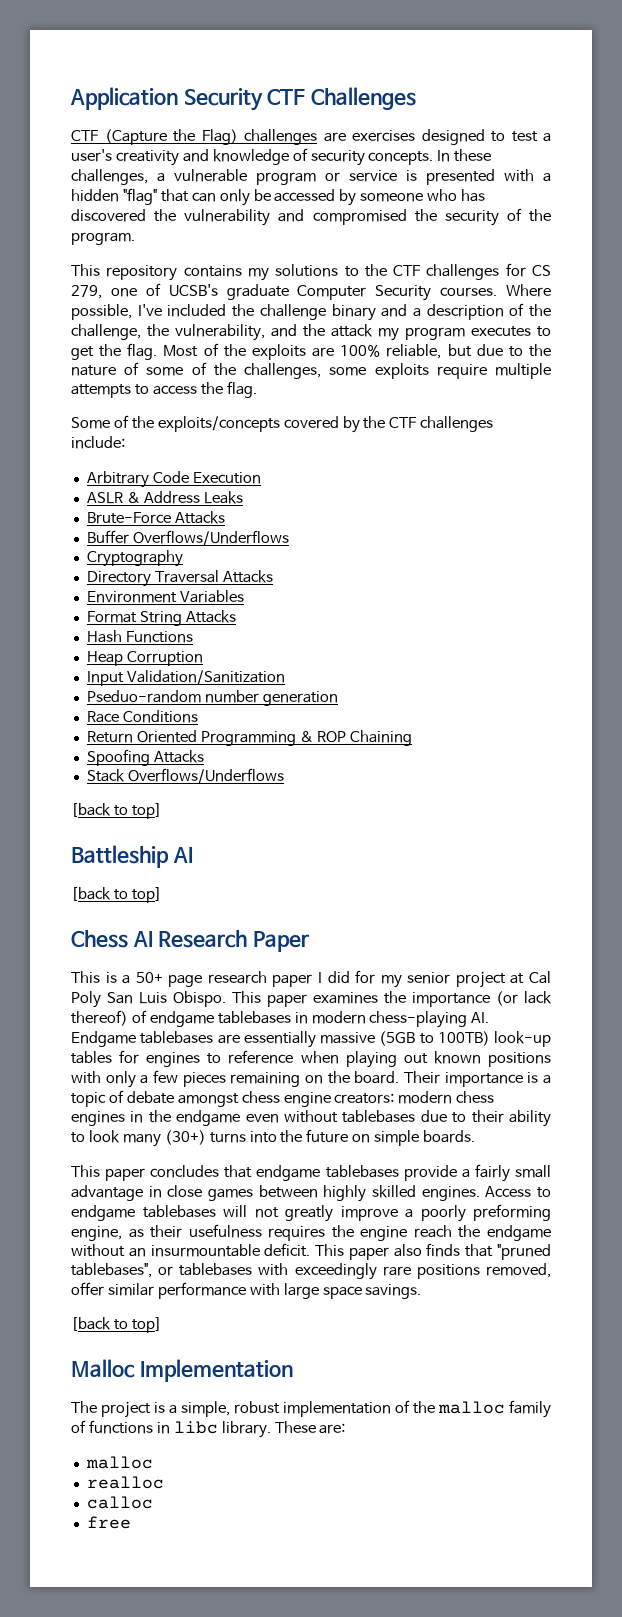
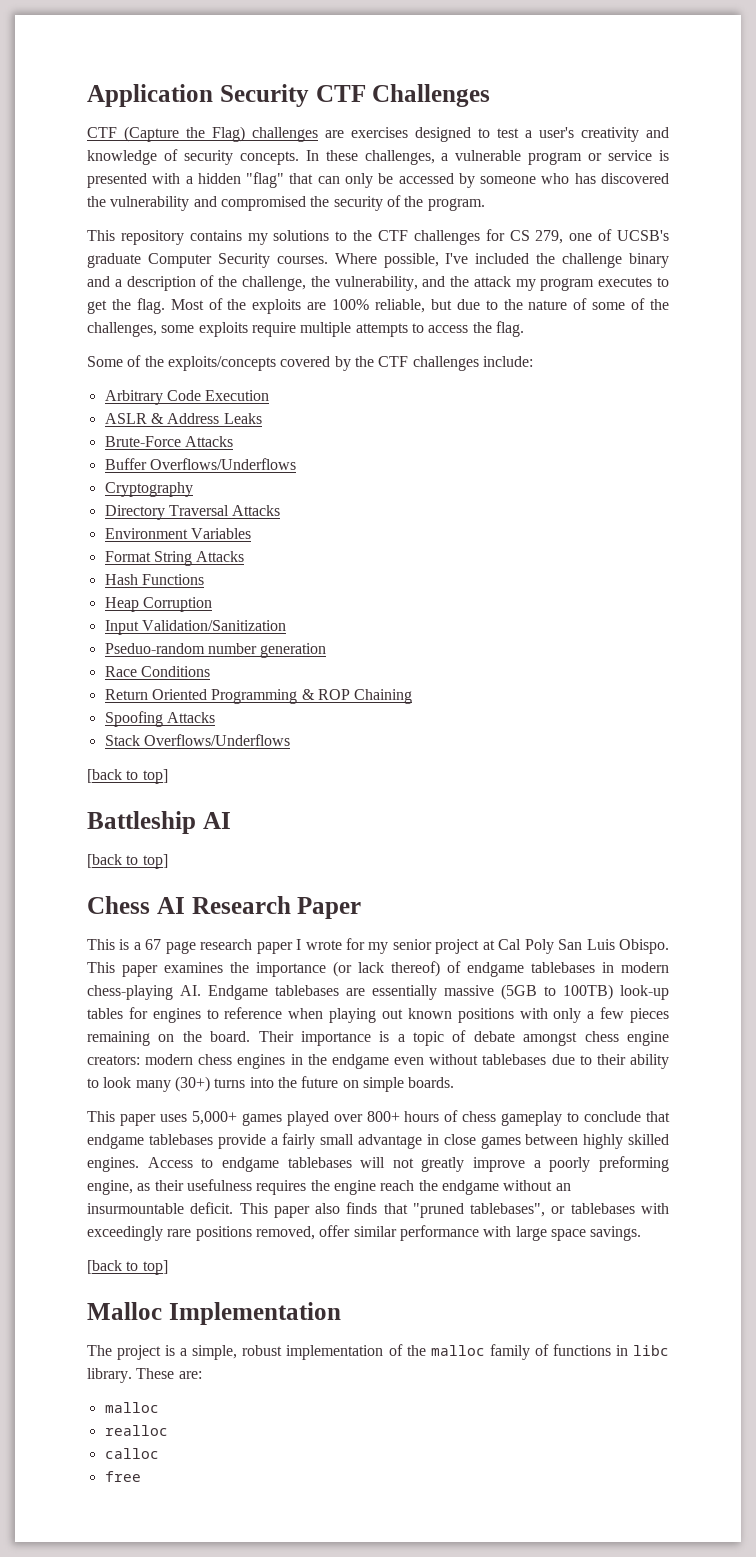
[135,972,163,983] 50+ -> [145,939,162,950] 67
[327,971,350,983] did -> [305,940,342,950] wrote
[150,1165,220,1178] concludes -> [159,1110,642,1126] uses 5,000+ games played over 800+ hours of chess gameplay to conclude

